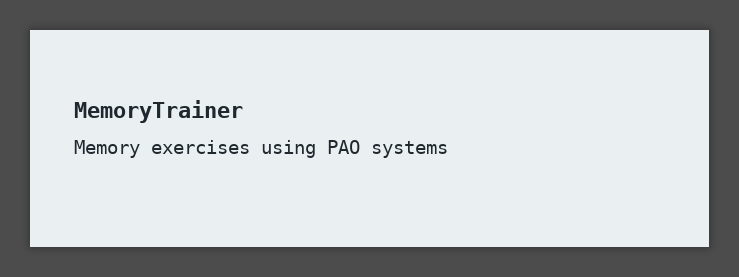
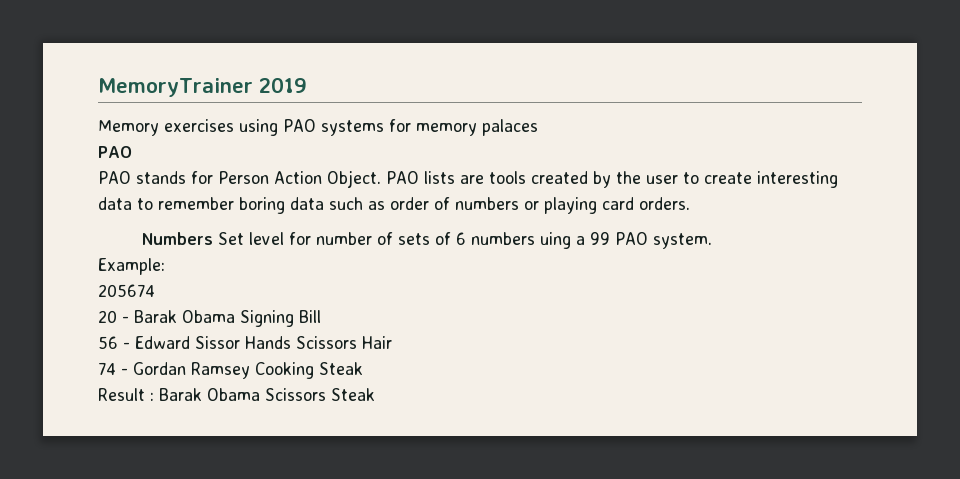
(243, 111) none -> [258,77,307,93] 2019
(448, 149) none -> [388,119,538,136] [98,146,132,158] [98,170,838,188] [98,197,690,214] [142,232,713,249] [98,258,165,275] [98,284,155,297] [98,310,321,327] [98,336,392,349] [98,362,363,379] [98,388,375,401] for memory palaces // PAO // PAO stands for Person Action Object. PAO lists are tools created by the user to create interesting data to remember boring data such as order of numbers or playing card orders. // Numbers Set level for number of sets of 6 numbers uing a 99 PAO system. // Example: // 205674 // 20 - Barak Obama Signing Bill // 56 - Edward Sissor Hands Scissors Hair // 74 - Gordan Ramsey Cooking Steak // Result : Barak Obama Scissors Steak

